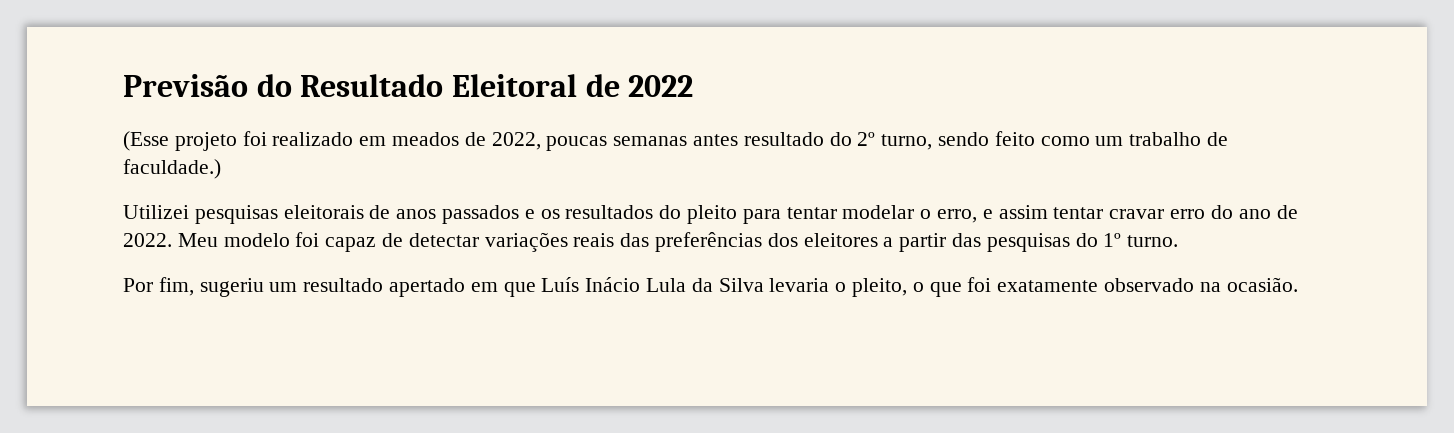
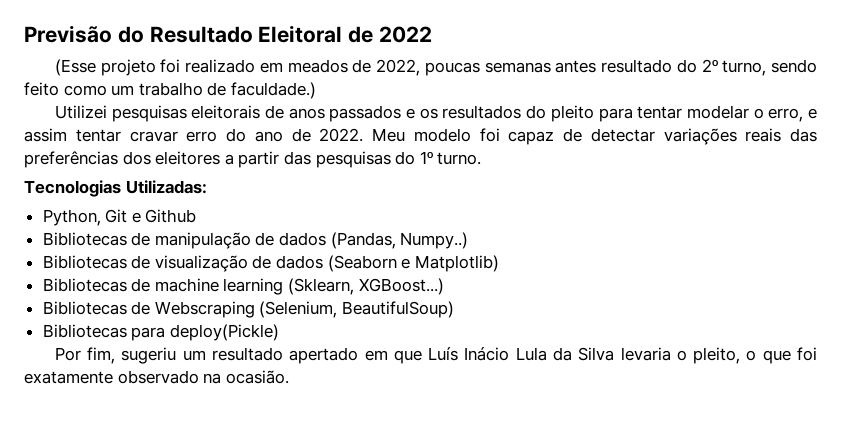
(1179, 241) none -> [24,180,207,197] [42,209,197,226] [42,232,469,249] [42,255,499,272] [42,278,444,295] [42,301,455,318] [42,324,279,341] // Tecnologias Utilizadas: // Python, Git e Github // Bibliotecas de manipulação de dados (Pandas, Numpy..) // Bibliotecas de visualização de dados (Seaborn e Matplotlib) // Bibliotecas de machine learning (Sklearn, XGBoost...) // Bibliotecas de Webscraping (Selenium, BeautifulSoup) // Bibliotecas para deploy(Pickle)

